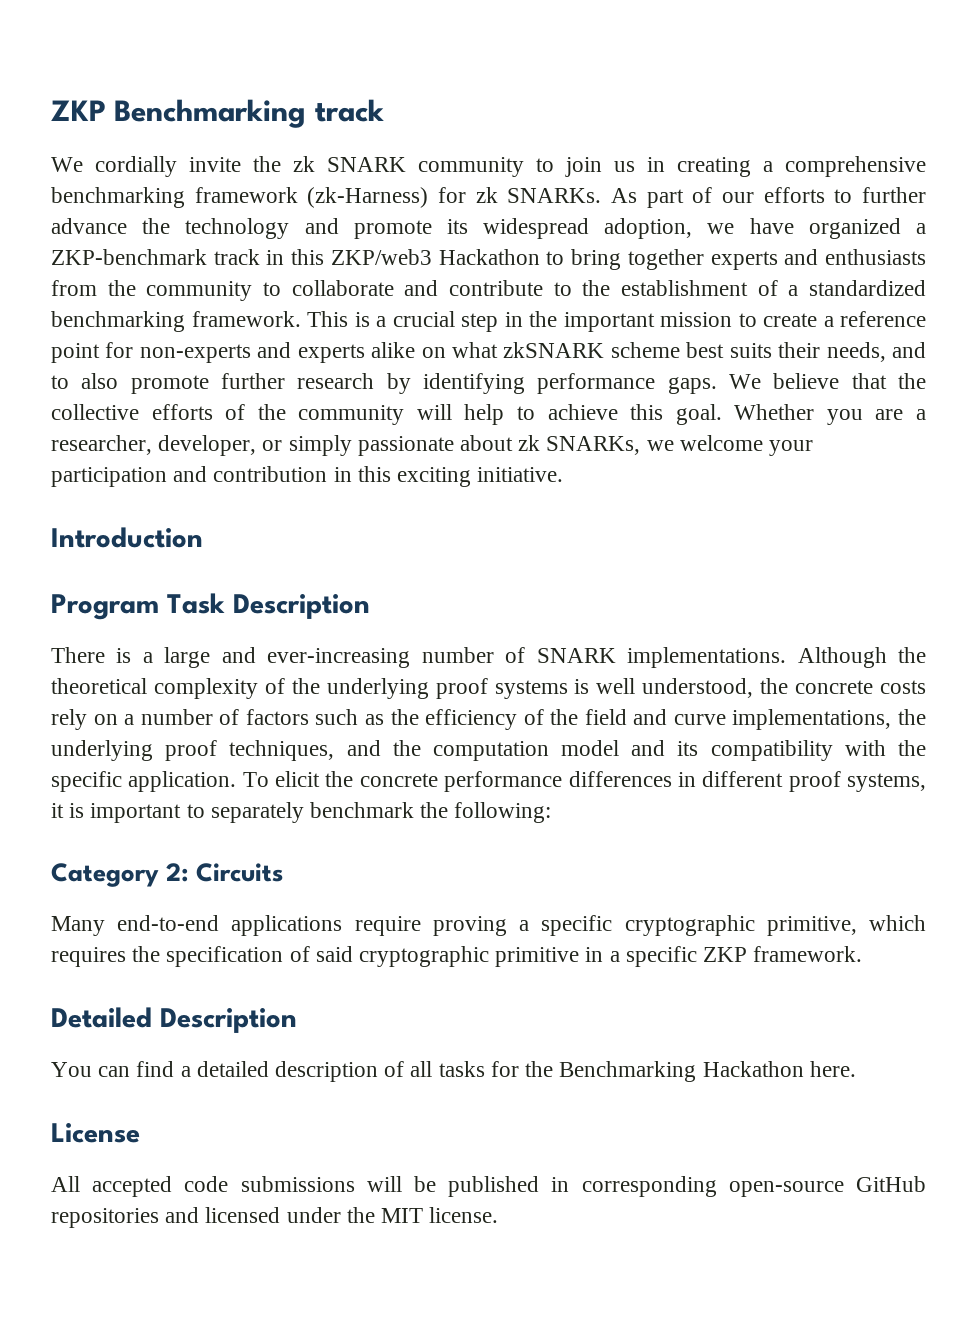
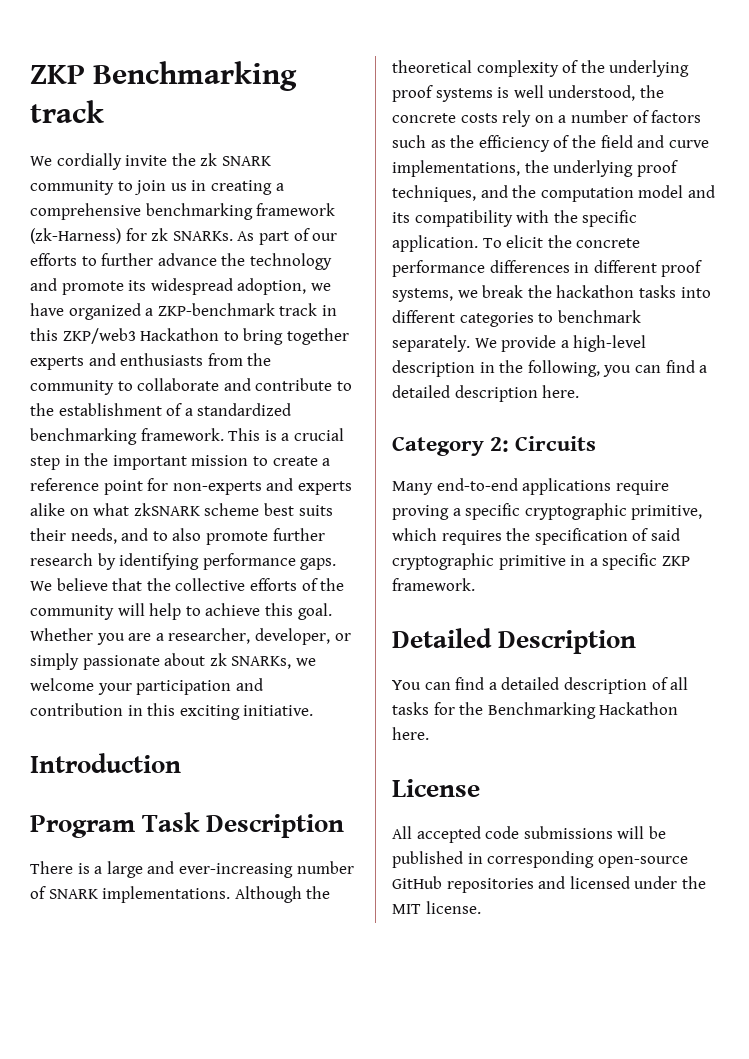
[51,802,552,823] it is important to separately benchmark the following: -> [457,285,711,298] [392,310,641,327] [392,335,647,352] [392,360,708,377] [392,385,580,402] we break the hackathon tasks into different categories to benchmark separately. We provide a high-level description in the following, you can find a detailed description here.

